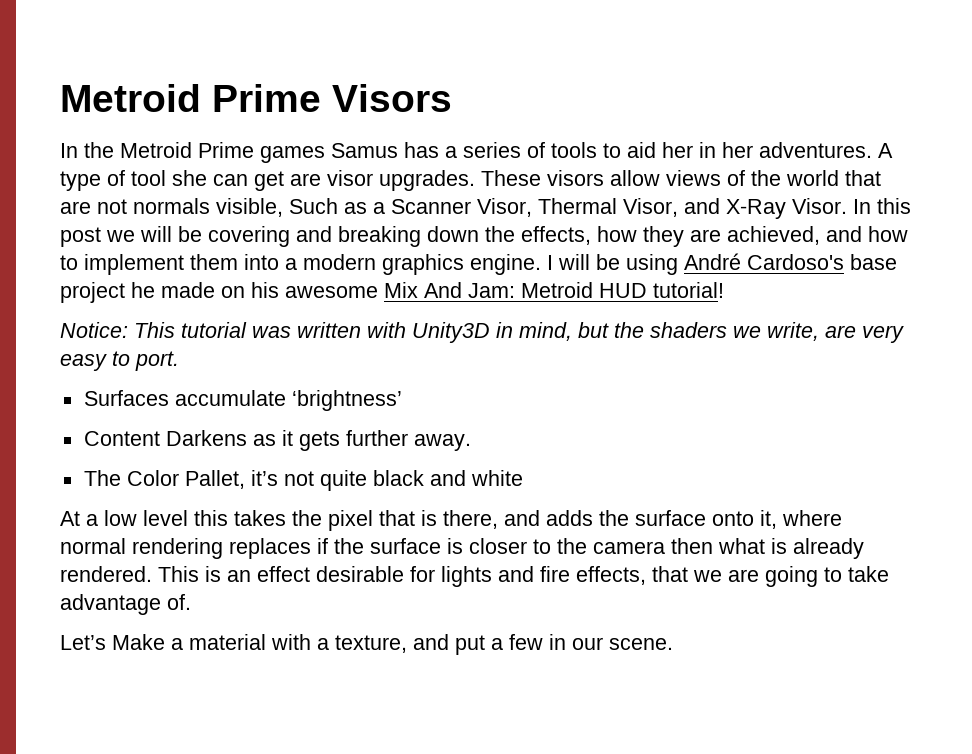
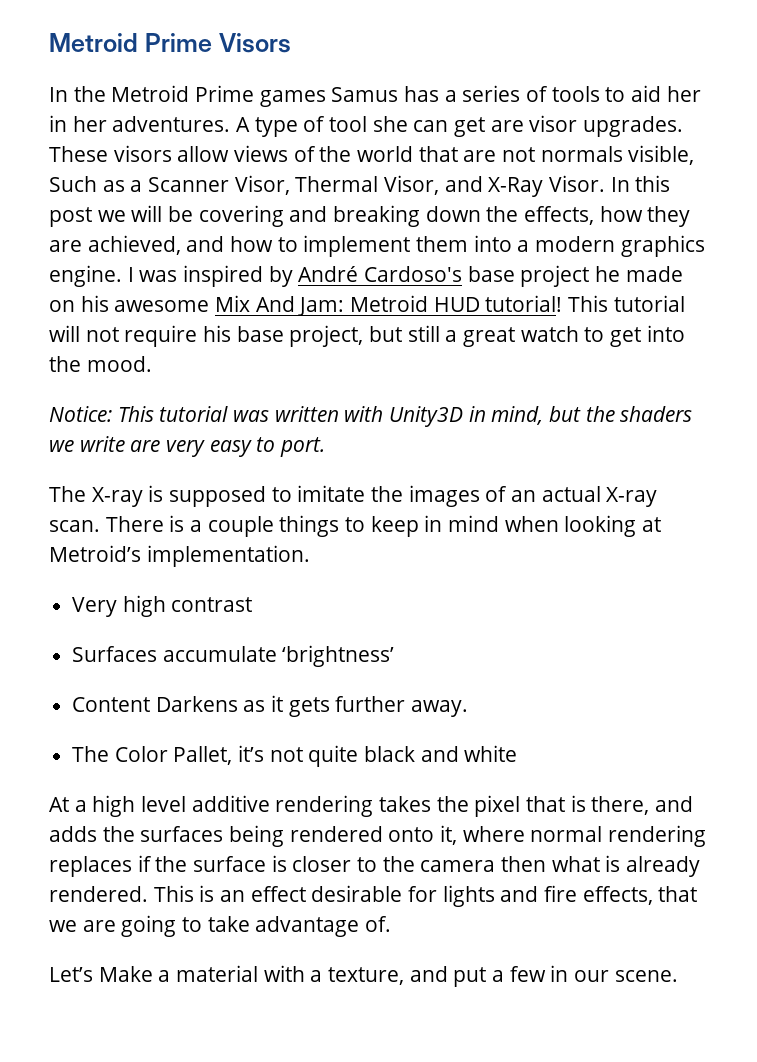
[558,254,678,275] will be using -> [139,265,293,287] was inspired by
(724, 290) none -> [568,295,685,312] [49,325,685,347] [49,356,152,372] This tutorial will not require his base project, but still a great watch to get into the mood.
[767,322,819,341] write, -> [79,436,125,452] write
(179, 361) none -> [49,485,658,507] [49,515,662,537] [49,545,310,567] [72,595,253,617] // The X-ray is supposed to imitate the images of an actual X-ray scan. There is a couple things to keep in mind when looking at Metroid’s implementation. // Very high contrast
[104,510,228,526] low level this -> [92,795,374,817] high level additive rendering
[635,510,706,526] surface -> [140,825,383,847] surfaces being rendered

